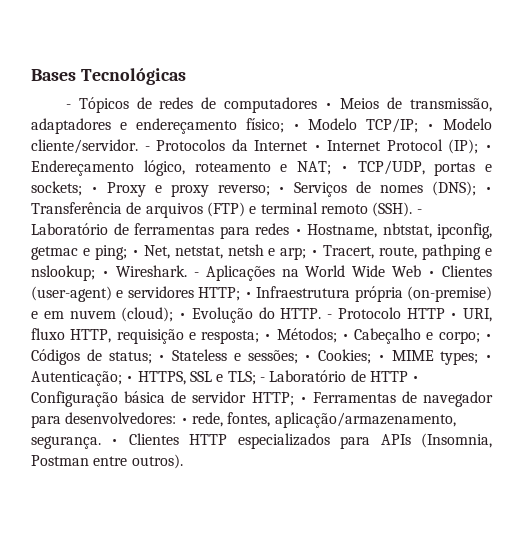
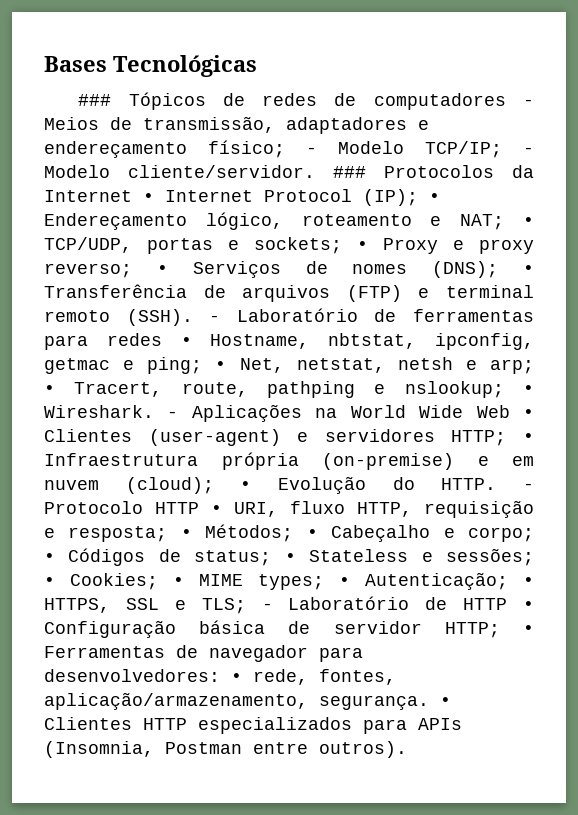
[65,104,71,109] - -> [78,94,112,106] ###
[325,103,333,109] • -> [523,99,535,106] -
[292,124,300,130] • -> [306,147,317,154] -
[427,124,435,130] • -> [523,147,534,154] -
[144,146,150,151] - -> [333,166,366,178] ###

